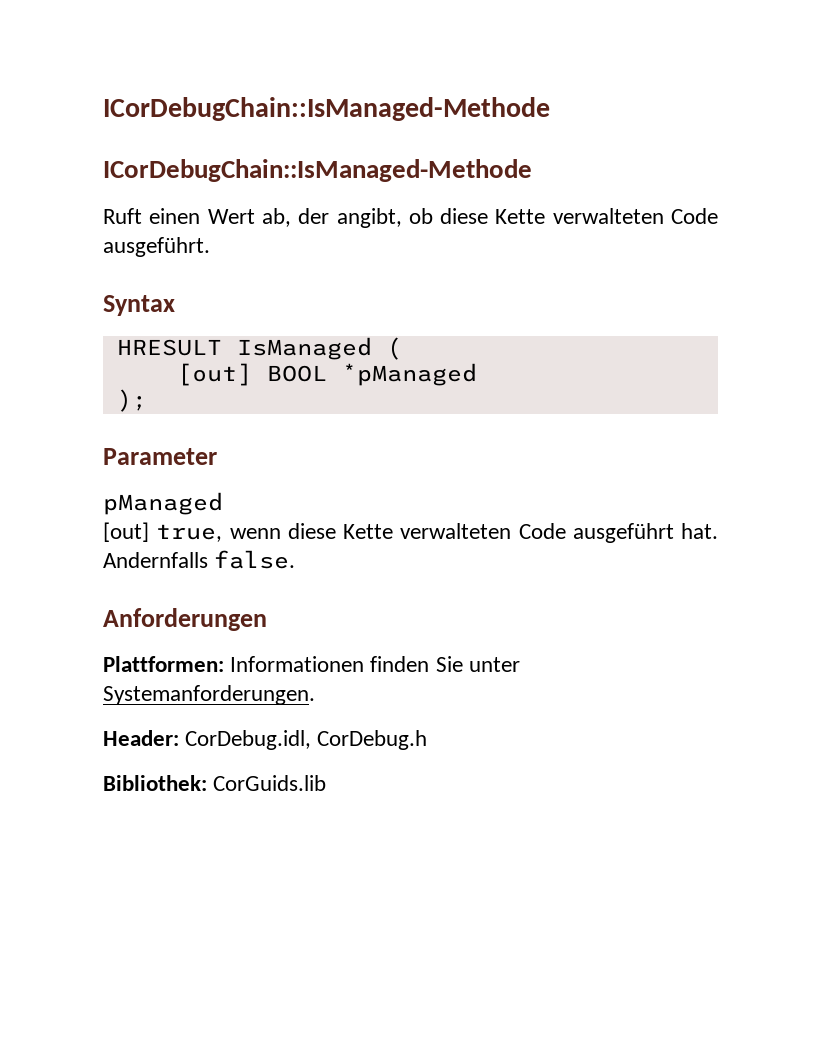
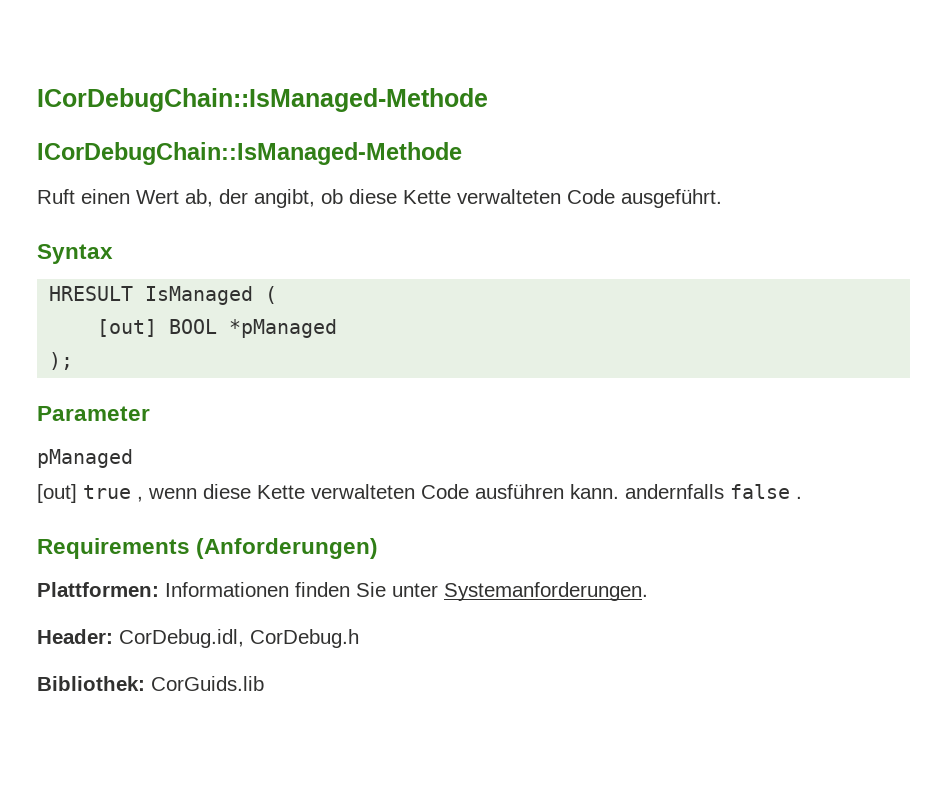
[156,524,223,542] true, -> [83,485,143,502] true ,
[572,523,718,543] [103,550,296,569] [103,608,267,631] ausgeführt hat. Andernfalls false. // Anforderungen -> [475,484,802,499] [37,538,379,559] ausführen kann. andernfalls false . // Requirements (Anforderungen)

